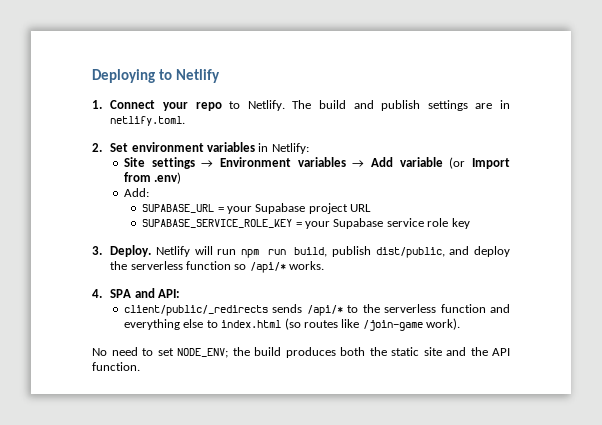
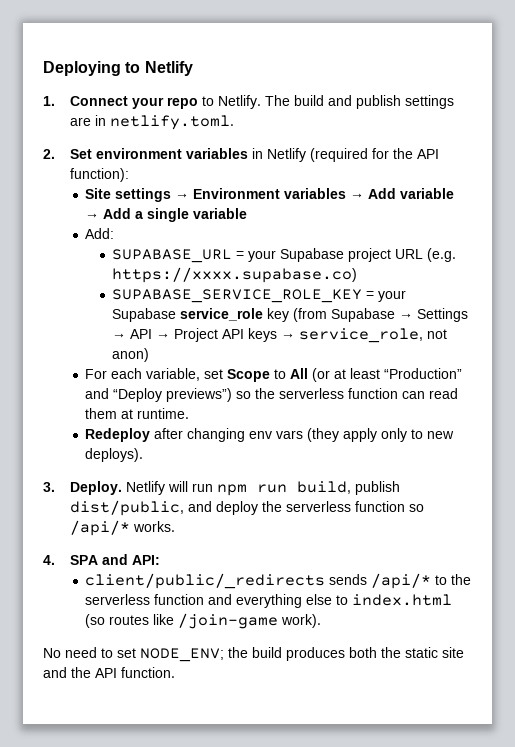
[271,143,309,154] Netlify: -> [266,148,439,162] [69,168,129,182] Netlify (required for the API function):
[449,157,510,169] [124,172,182,184] (or Import from .env) -> [85,208,248,222] → Add a single variable
(372, 208) none -> [427,248,457,262] [112,267,358,283] (e.g. https://xxxx.supabase.co)
[386,218,449,227] service role -> [180,308,264,321] service_role
(470, 223) none -> [293,308,469,322] [112,328,448,343] [112,348,150,362] [85,368,463,382] [85,388,459,402] [85,408,190,419] [85,428,455,442] [85,448,144,462] (from Supabase → Settings → API → Project API keys → service_role, not anon) // For each variable, set Scope to All (or at least “Production” and “Deploy previews”) so the serverless function can read them at runtime. // Redeploy after changing env vars (they apply only to new deploys).

